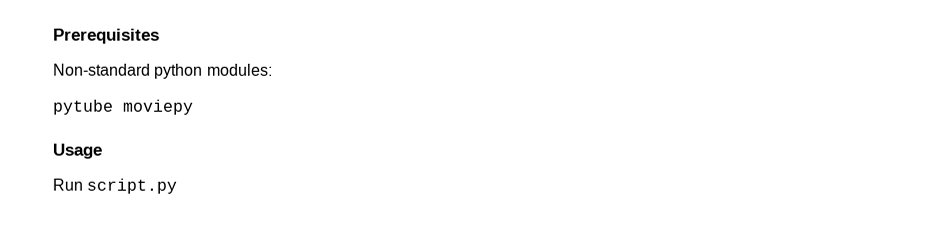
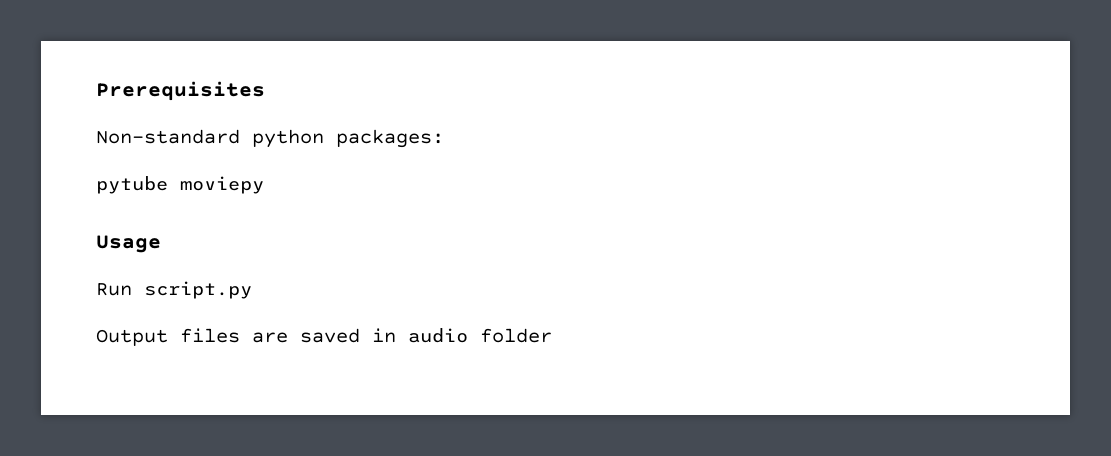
[206,63,273,76] modules: -> [336,129,444,148] packages:
(178, 186) none -> [96,328,552,346] // Output files are saved in audio folder

